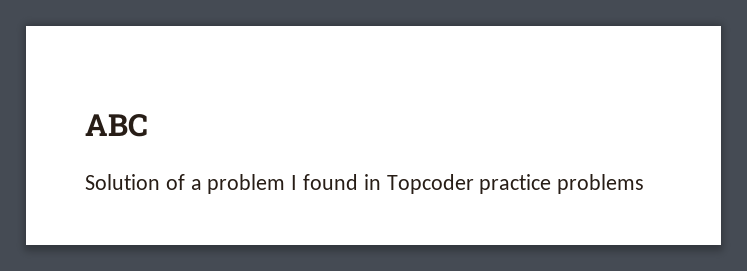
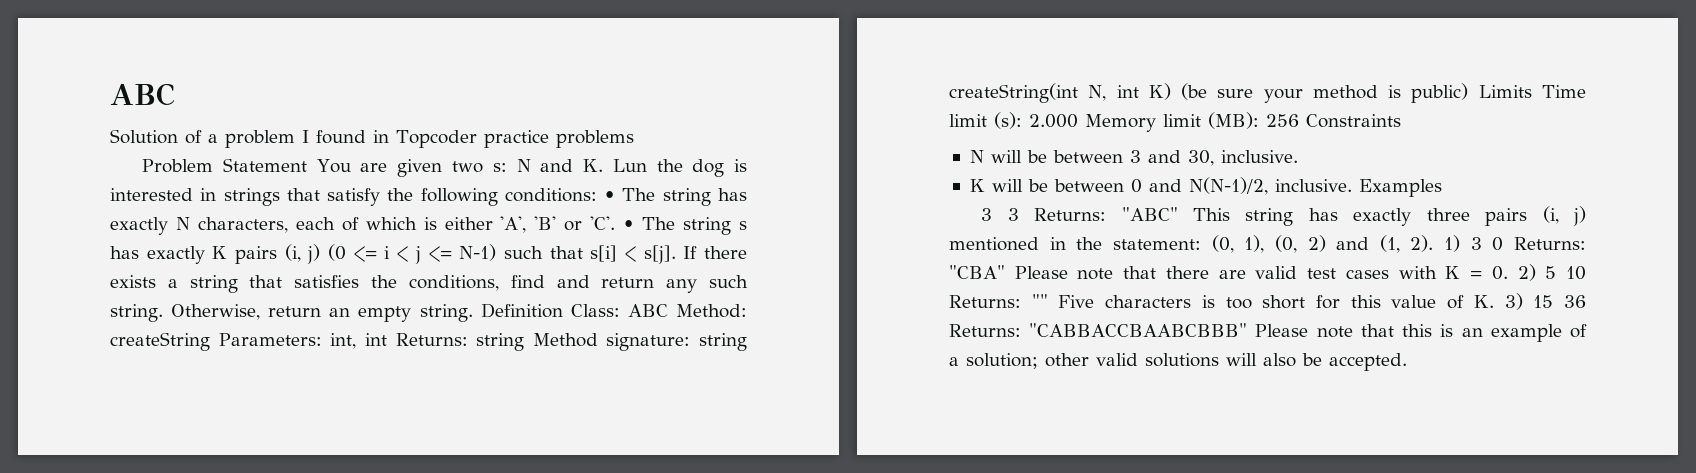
(645, 184) none -> [142,158,747,177] [110,188,747,206] [110,216,747,235] [110,244,748,264] [110,275,748,293] [110,303,747,322] [110,332,747,351] [949,83,1586,103] [949,112,1401,132] [969,150,1298,166] [969,177,1442,197] [981,206,1586,226] [949,235,1586,253] [949,264,1586,281] [949,293,1586,310] [949,323,1587,342] [949,353,1407,371] // Problem Statement You are given two s: N and K. Lun the dog is interested in strings that satisfy the following conditions: • The string has exactly N characters, each of which is either 'A', 'B' or 'C'. • The string s has exactly K pairs (i, j) (0 <= i < j <= N-1) such that s[i] < s[j]. If there exists a string that satisfies the conditions, find and return any such string. Otherwise, return an empty string. Definition Class: ABC Method: createString Parameters: int, int Returns: string Method signature: string createString(int N, int K) (be sure your method is public) Limits Time limit (s): 2.000 Memory limit (MB): 256 Constraints // N will be between 3 and 30, inclusive. // K will be between 0 and N(N-1)/2, inclusive. Examples // 3 3 Returns: "ABC" This string has exactly three pairs (i, j) mentioned in the statement: (0, 1), (0, 2) and (1, 2). 1) 3 0 Returns: "CBA" Please note that there are valid test cases with K = 0. 2) 5 10 Returns: "" Five characters is too short for this value of K. 3) 15 36 Returns: "CABBACCBAABCBBB" Please note that this is an example of a solution; other valid solutions will also be accepted.

